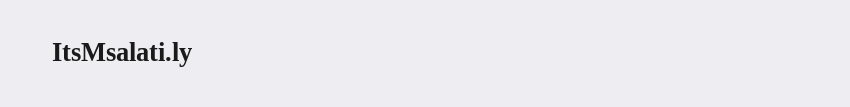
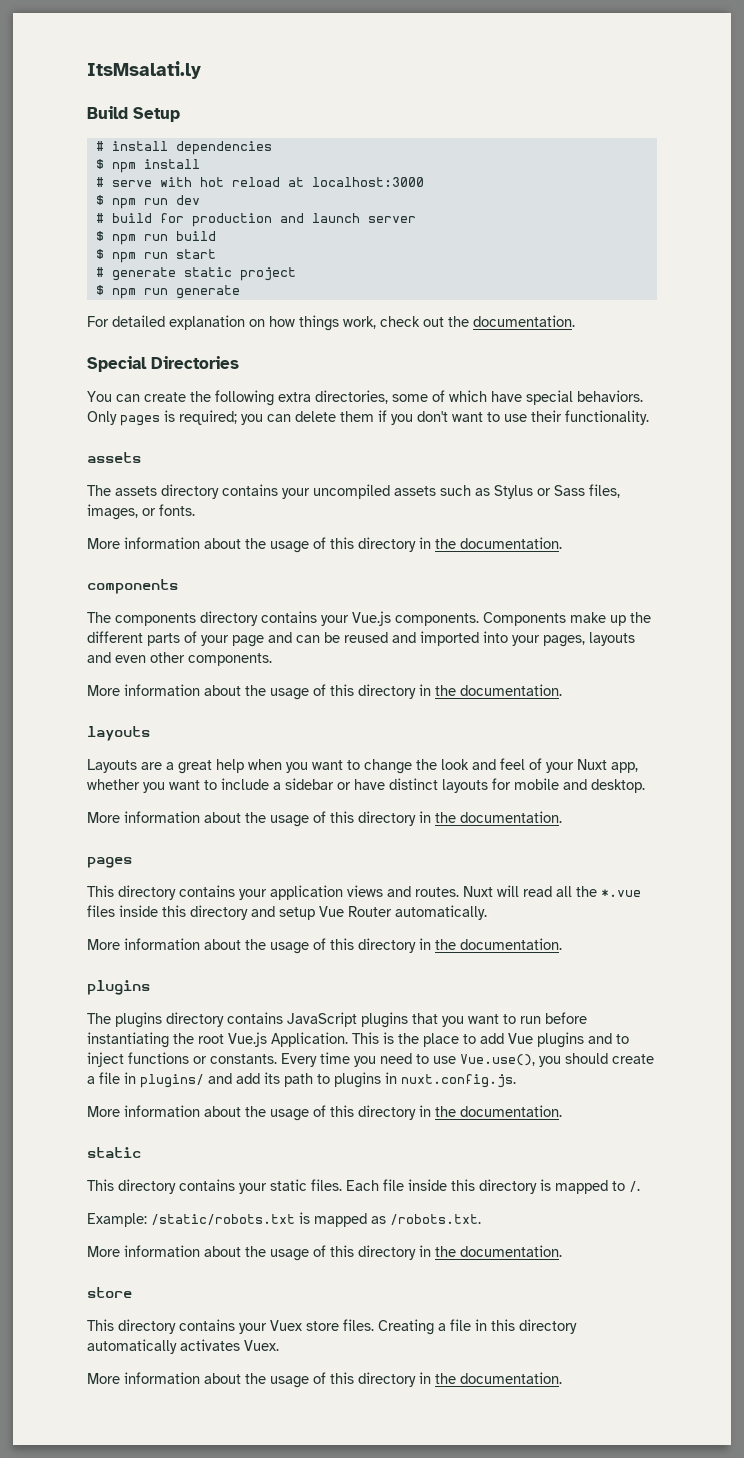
(192, 54) none -> [87,106,180,122] [95,141,272,155] [95,159,200,173] [95,177,424,187] [95,195,200,209] [95,213,416,227] [95,231,216,245] [95,249,216,263] [95,267,296,281] [95,285,240,299] [87,315,575,331] [87,356,239,372] [87,390,643,406] [87,410,649,426] [87,452,141,463] [87,484,620,499] [87,504,195,520] [87,537,562,553] [87,579,178,594] [87,611,651,626] [87,631,635,647] [87,652,272,666] [87,684,562,700] [87,726,150,741] [87,758,638,774] [87,778,645,793] [87,811,562,827] [87,857,132,868] [87,885,641,900] [87,905,487,920] [87,938,562,954] [87,980,150,995] [87,1012,587,1028] [87,1032,629,1048] [87,1052,654,1067] [87,1072,516,1088] [87,1105,562,1121] [87,1147,141,1158] [87,1179,640,1194] [87,1212,481,1227] [87,1245,562,1261] [87,1287,132,1298] [87,1319,577,1335] [87,1339,279,1354] [87,1372,562,1388] // Build Setup // # install dependencies // $ npm install // # serve with hot reload at localhost:3000 // $ npm run dev // # build for production and launch server // $ npm run build // $ npm run start // # generate static project // $ npm run generate // For detailed explanation on how things work, check out the documentation. // Special Directories // You can create the following extra directories, some of which have special behaviors. Only pages is required; you can delete them if you don't want to use their functionality. // assets // The assets directory contains your uncompiled assets such as Stylus or Sass files, images, or fonts. // More information about the usage of this directory in the documentation. // components // The components directory contains your Vue.js components. Components make up the different parts of your page and can be reused and imported into your pages, layouts and even other components. // More information about the usage of this directory in the documentation. // layouts // Layouts are a great help when you want to change the look and feel of your Nuxt app, whether you want to include a sidebar or have distinct layouts for mobile and desktop. // More information about the usage of this directory in the documentation. // pages // This directory contains your application views and routes. Nuxt will read all the *.vue files inside this directory and setup Vue Router automatically. // More information about the usage of this directory in the documentation. // plugins // The plugins directory contains JavaScript plugins that you want to run before instantiating the root Vue.js Application. This is the place to add Vue plugins and to inject functions or constants. Every time you need to use Vue.use(), you should create a file in plugins/ and add its path to plugins in nuxt.config.js. // More information about the usage of this directory in the documentation. // static // This directory contains your static files. Each file inside this directory is mapped to /. // Example: /static/robots.txt is mapped as /robots.txt. // More information about the usage of this directory in the documentation. // store // This directory contains your Vuex store files. Creating a file in this directory automatically activates Vuex. // More information about the usage of this directory in the documentation.

